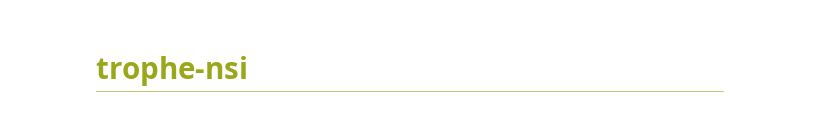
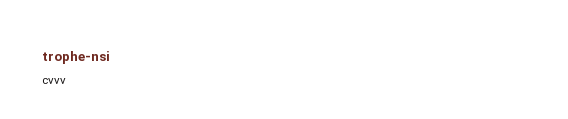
(248, 71) none -> [42,78,66,84] // cvvv

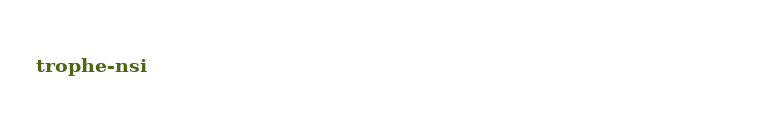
[42,78,66,84] // cvvv -> (147, 67) none

